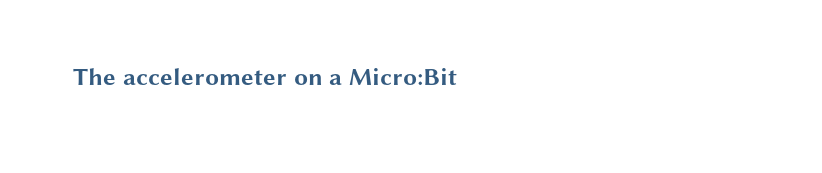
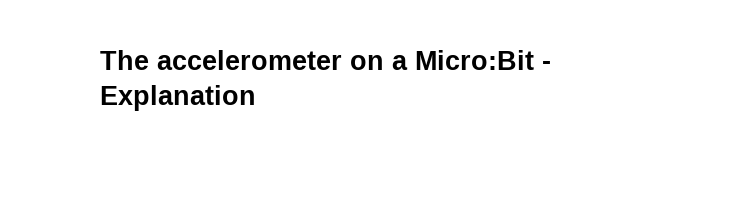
(457, 76) none -> [542,61,551,70] [100,85,256,111] - Explanation

